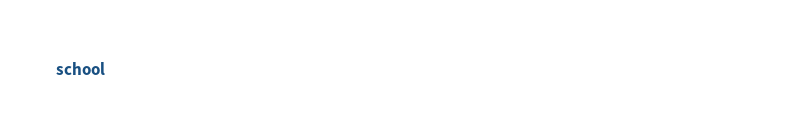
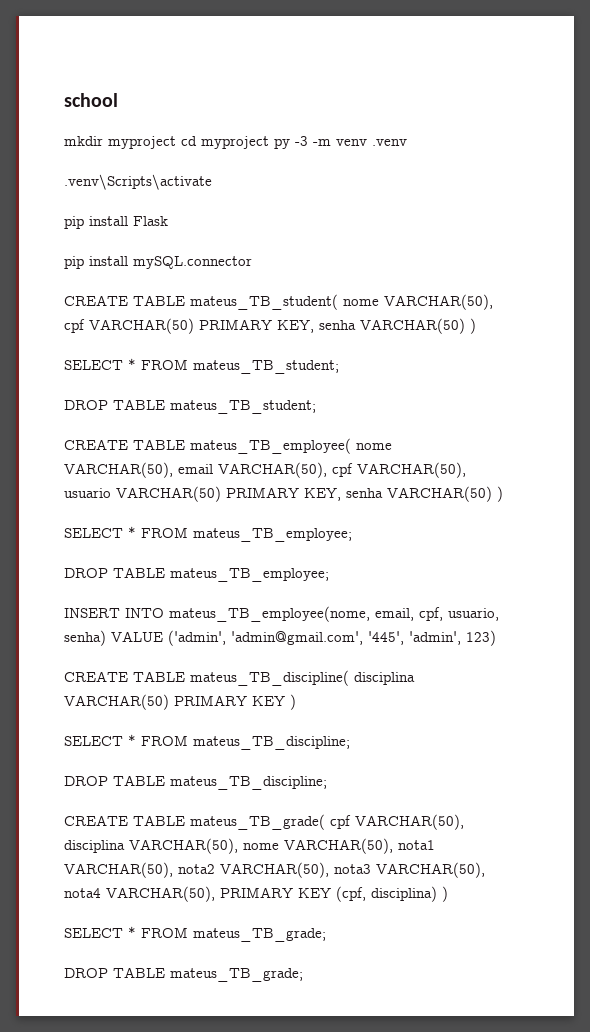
(105, 68) none -> [64,136,407,149] [64,174,212,190] [64,216,168,229] [64,256,252,269] [64,294,493,310] [64,318,476,334] [64,358,339,374] [64,399,316,414] [64,438,392,454] [64,462,466,478] [64,486,503,502] [64,526,352,542] [64,567,329,582] [64,606,499,622] [64,630,496,646] [64,670,415,686] [64,694,296,710] [64,734,350,750] [64,775,327,790] [64,814,464,830] [64,838,435,854] [64,862,485,878] [64,886,448,902] [64,926,326,942] [64,967,303,982] // mkdir myproject cd myproject py -3 -m venv .venv // .venv\Scripts\activate // pip install Flask // pip install mySQL.connector // CREATE TABLE mateus_TB_student( nome VARCHAR(50), cpf VARCHAR(50) PRIMARY KEY, senha VARCHAR(50) ) // SELECT * FROM mateus_TB_student; // DROP TABLE mateus_TB_student; // CREATE TABLE mateus_TB_employee( nome VARCHAR(50), email VARCHAR(50), cpf VARCHAR(50), usuario VARCHAR(50) PRIMARY KEY, senha VARCHAR(50) ) // SELECT * FROM mateus_TB_employee; // DROP TABLE mateus_TB_employee; // INSERT INTO mateus_TB_employee(nome, email, cpf, usuario, senha) VALUE ('admin', 'admin@gmail.com', '445', 'admin', 123) // CREATE TABLE mateus_TB_discipline( disciplina VARCHAR(50) PRIMARY KEY ) // SELECT * FROM mateus_TB_discipline; // DROP TABLE mateus_TB_discipline; // CREATE TABLE mateus_TB_grade( cpf VARCHAR(50), disciplina VARCHAR(50), nome VARCHAR(50), nota1 VARCHAR(50), nota2 VARCHAR(50), nota3 VARCHAR(50), nota4 VARCHAR(50), PRIMARY KEY (cpf, disciplina) ) // SELECT * FROM mateus_TB_grade; // DROP TABLE mateus_TB_grade;

